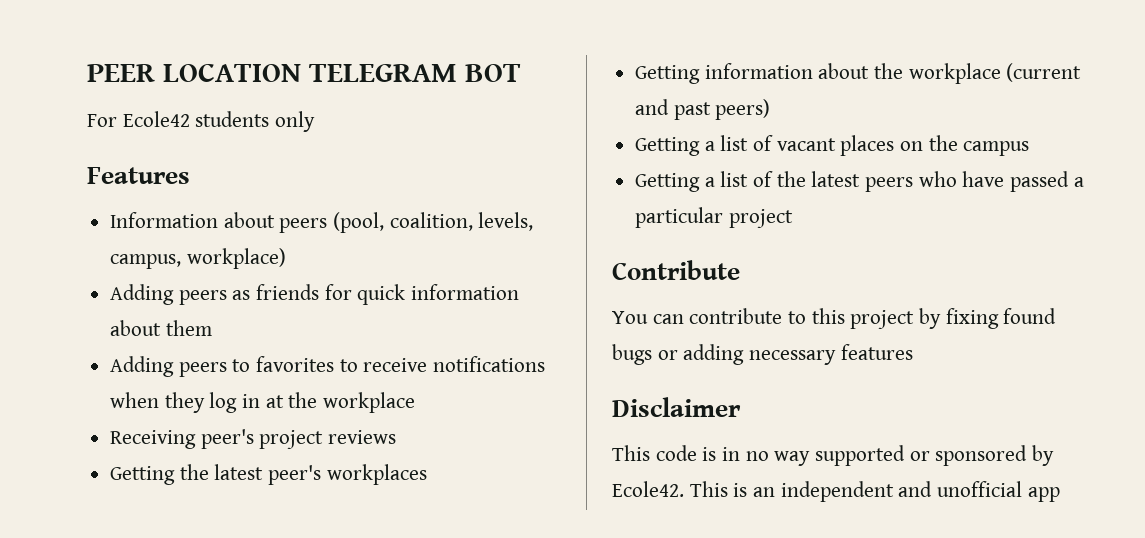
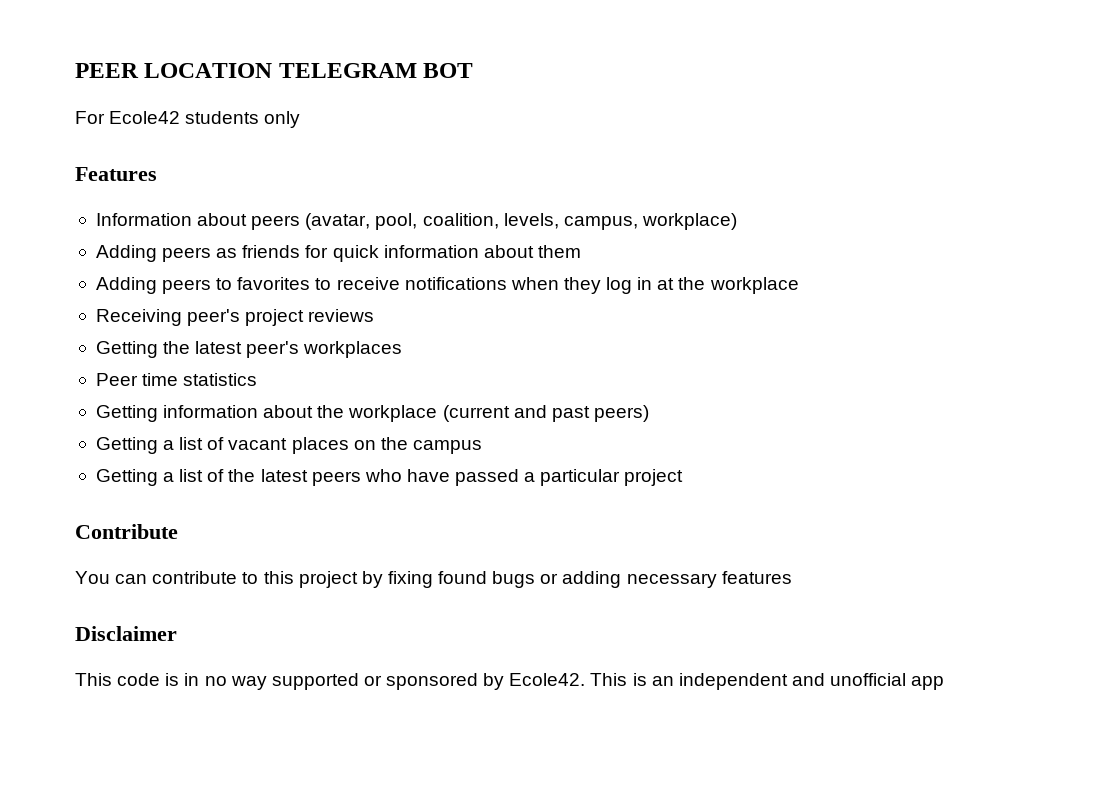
[333,212,385,233] (pool, -> [305,213,418,230] (avatar, pool,
(427, 474) none -> [95,373,258,386] // Peer time statistics

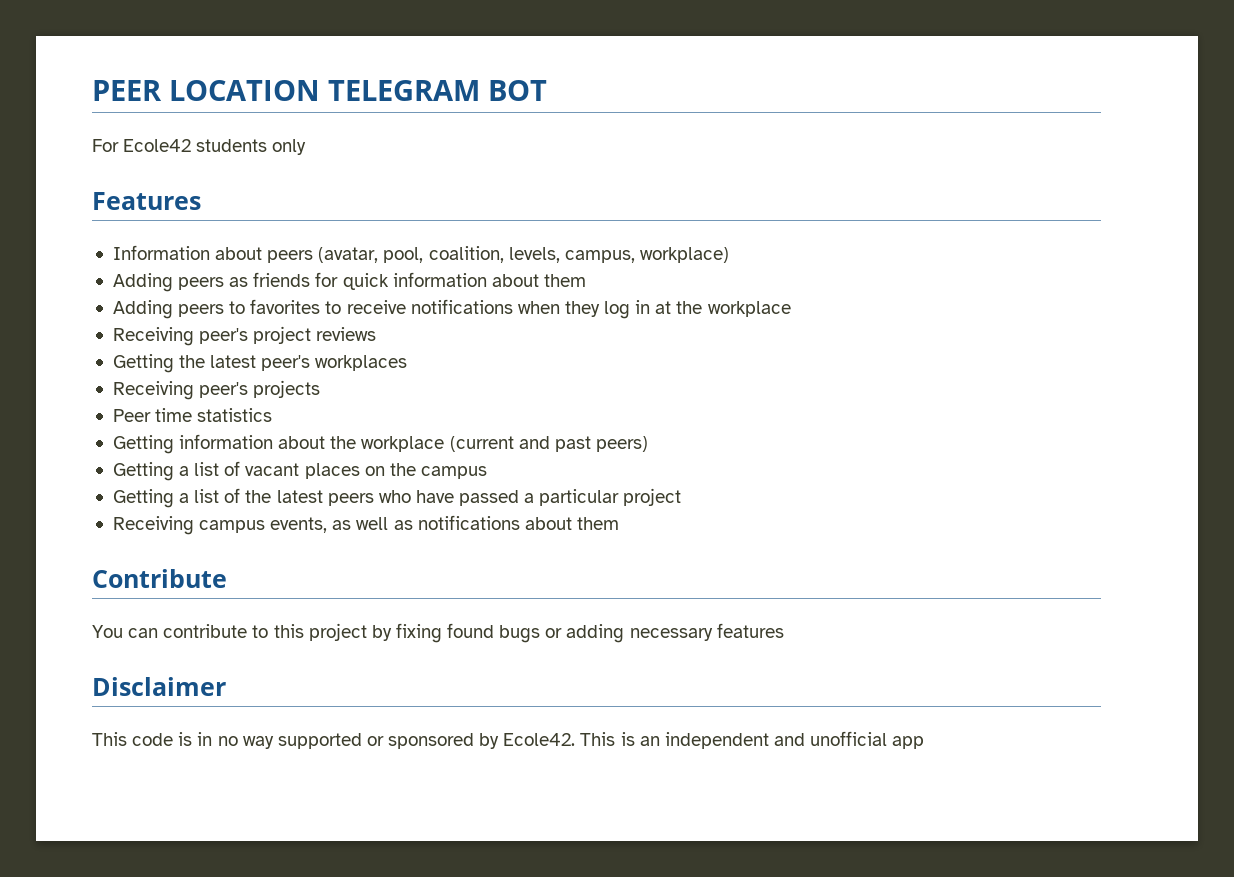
(403, 349) none -> [112,380,321,400] // Receiving peer's projects
(684, 477) none -> [112,515,619,535] // Receiving campus events, as well as notifications about them

